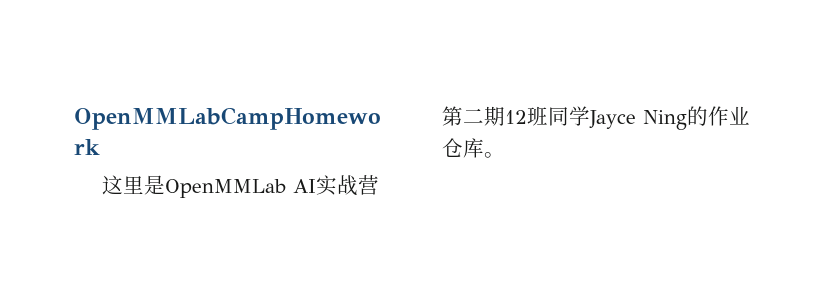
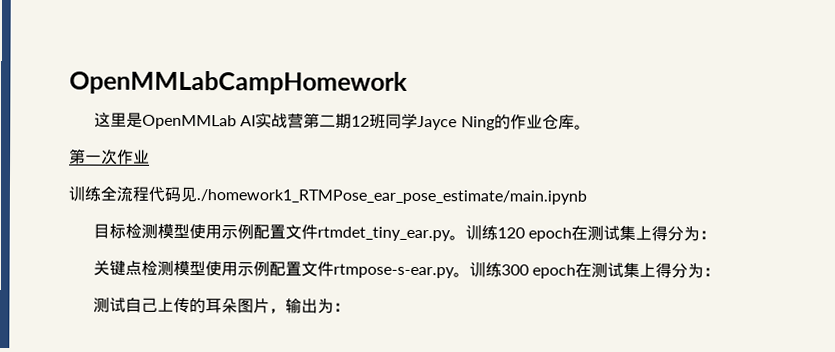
(505, 155) none -> [69,148,150,165] [68,185,587,205] [93,223,717,242] [93,260,721,279] [93,297,351,314] // 第一次作业 // 训练全流程代码见./homework1_RTMPose_ear_pose_estimate/main.ipynb // 目标检测模型使用示例配置文件rtmdet_tiny_ear.py。训练120 epoch在测试集上得分为： // 关键点检测模型使用示例配置文件rtmpose-s-ear.py。训练300 epoch在测试集上得分为： // 测试自己上传的耳朵图片，输出为：

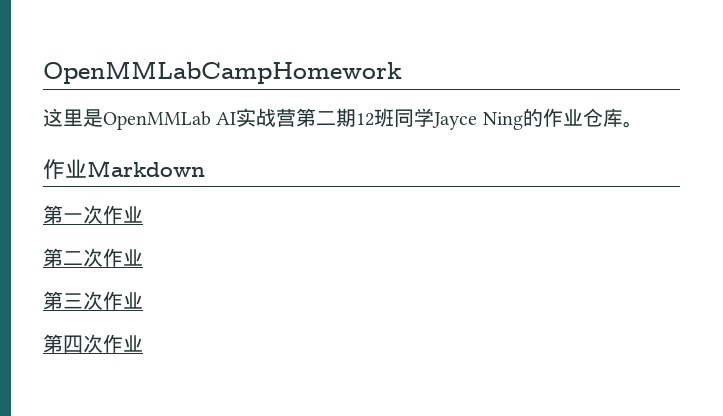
(591, 127) none -> [43,159,205,179] // 作业Markdown
[68,185,587,205] [93,223,717,242] [93,260,721,279] [93,297,351,314] 训练全流程代码见./homework1_RTMPose_ear_pose_estimate/main.ipynb // 目标检测模型使用示例配置文件rtmdet_tiny_ear.py。训练120 epoch在测试集上得分为： // 关键点检测模型使用示例配置文件rtmpose-s-ear.py。训练300 epoch在测试集上得分为： // 测试自己上传的耳朵图片，输出为： -> [43,248,143,267] [43,291,143,310] [43,334,143,353] 第二次作业 // 第三次作业 // 第四次作业

